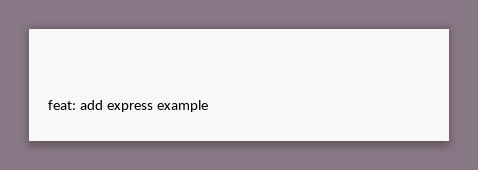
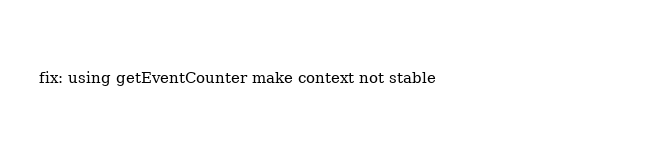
[48,100,208,112] feat: add express example -> [39,71,436,86] fix: using getEventCounter make context not stable

